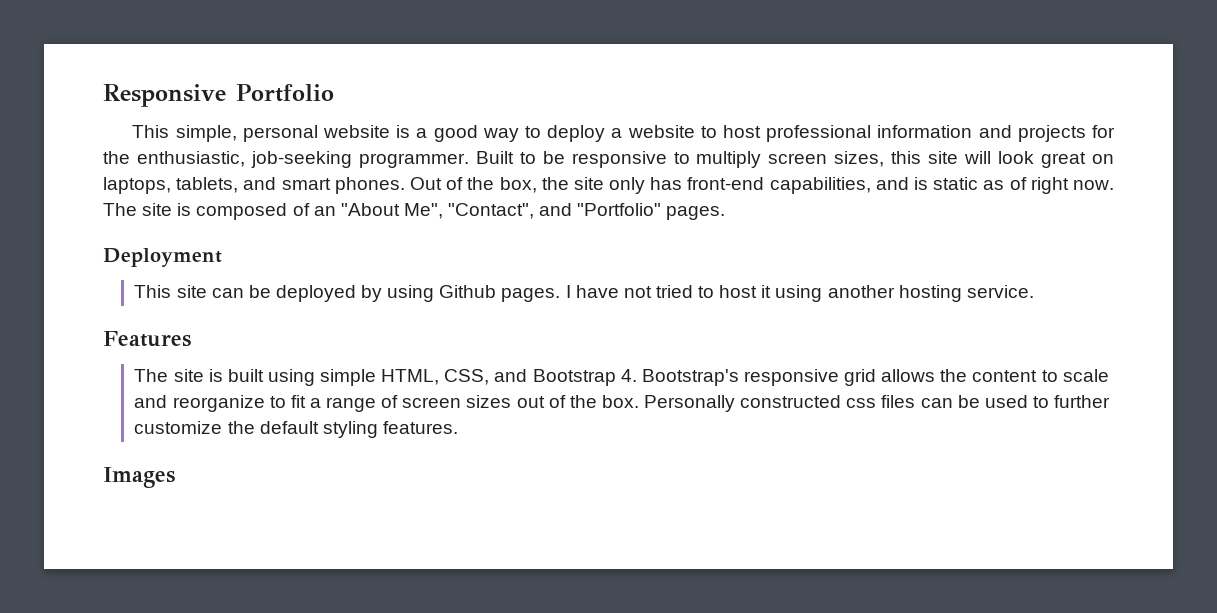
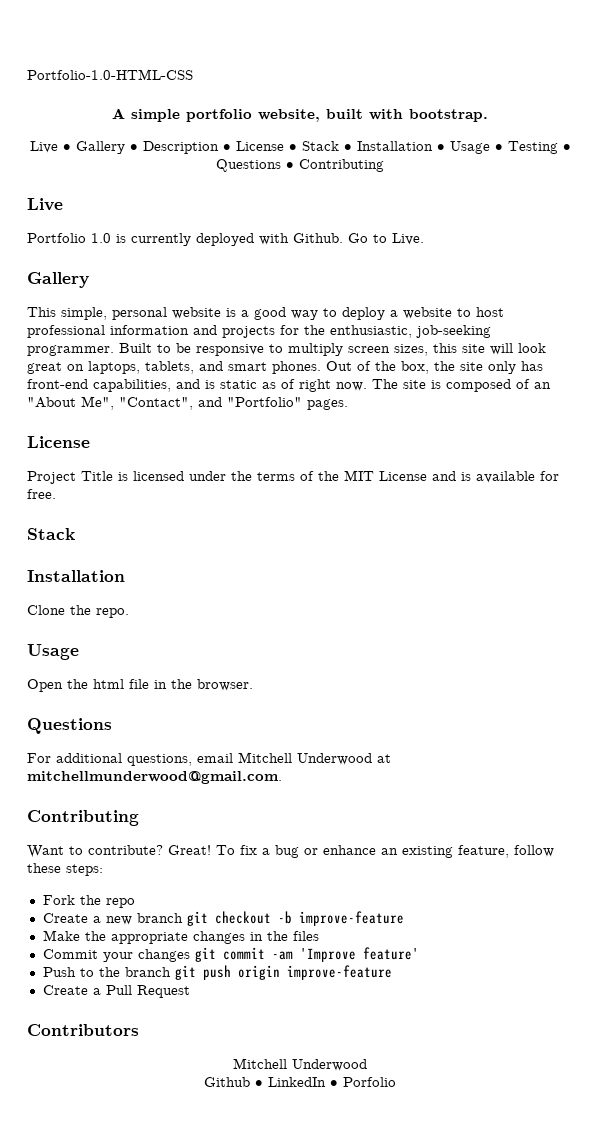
[103,84,334,107] Responsive Portfolio -> [27,69,193,80] [112,108,488,122] [29,141,571,154] [216,159,384,172] [27,198,63,211] [27,233,424,246] [27,272,89,288] Portfolio-1.0-HTML-CSS // A simple portfolio website, built with bootstrap. // Live • Gallery • Description • License • Stack • Installation • Usage • Testing • Questions • Contributing // Live // Portfolio 1.0 is currently deployed with Github. Go to Live. // Gallery
[103,248,222,267] [134,285,1034,302] [103,331,191,347] [134,369,1109,386] [134,395,1111,412] [134,421,458,438] [103,467,175,488] Deployment // This site can be deployed by using Github pages. I have not tried to host it using another hosting service. // Features // The site is built using simple HTML, CSS, and Bootstrap 4. Bootstrap's responsive grid allows the content to scale and reorganize to fit a range of screen sizes out of the box. Personally constructed css files can be used to further customize the default styling features. // Images -> [27,436,90,448] [27,470,559,484] [27,489,56,499] [27,528,75,540] [27,570,125,582] [27,605,129,618] [27,644,79,660] [27,679,253,692] [27,718,112,734] [27,752,391,766] [27,771,282,784] [27,810,139,826] [27,845,554,858] [27,863,103,876] [42,895,135,908] [42,911,404,926] [42,930,319,944] [42,947,419,962] [42,965,392,980] [42,985,190,998] [27,1024,139,1036] [233,1058,367,1071] [204,1077,396,1087] License // Project Title is licensed under the terms of the MIT License and is available for free. // Stack // Installation // Clone the repo. // Usage // Open the html file in the browser. // Questions // For additional questions, email Mitchell Underwood at mitchellmunderwood@gmail.com. // Contributing // Want to contribute? Great! To fix a bug or enhance an existing feature, follow these steps: // Fork the repo // Create a new branch git checkout -b improve-feature // Make the appropriate changes in the files // Commit your changes git commit -am 'Improve feature' // Push to the branch git push origin improve-feature // Create a Pull Request // Contributors // Mitchell Underwood // Github • LinkedIn • Porfolio

